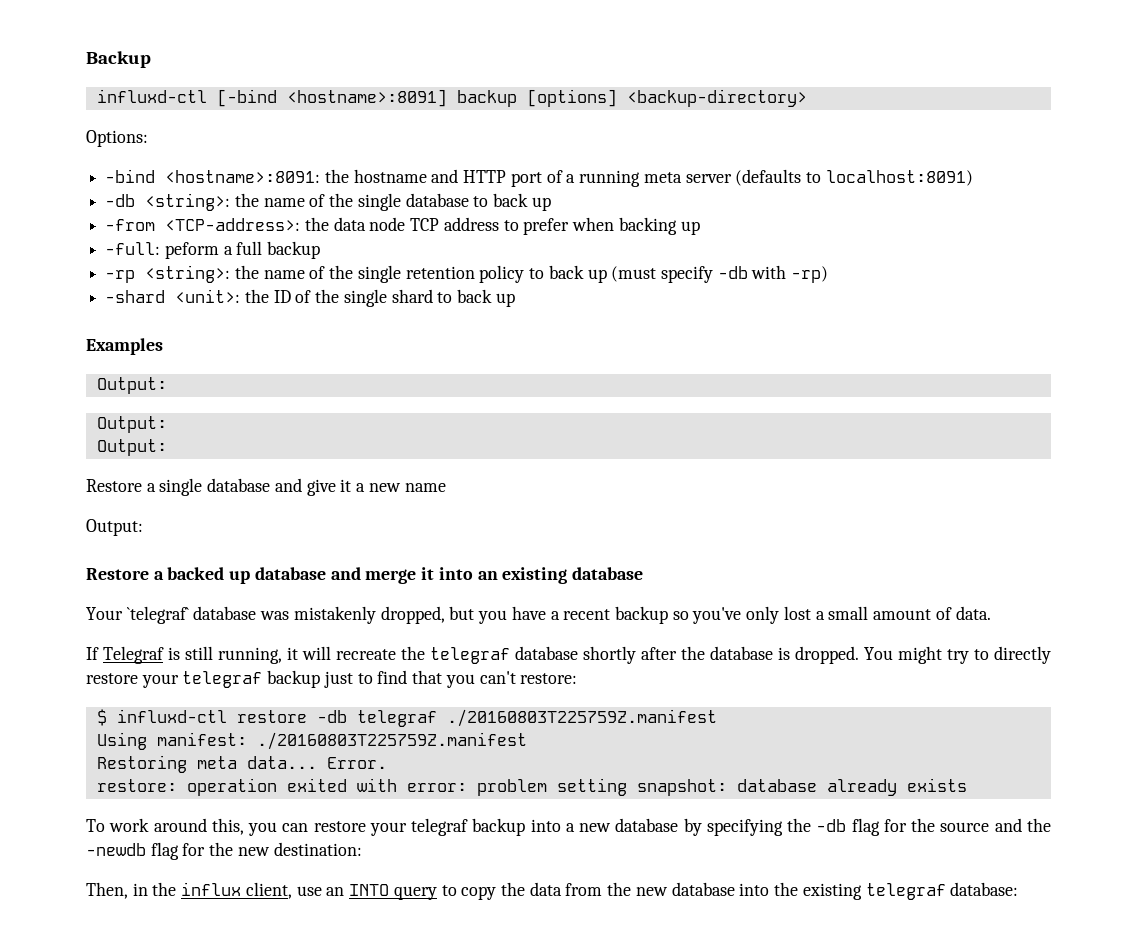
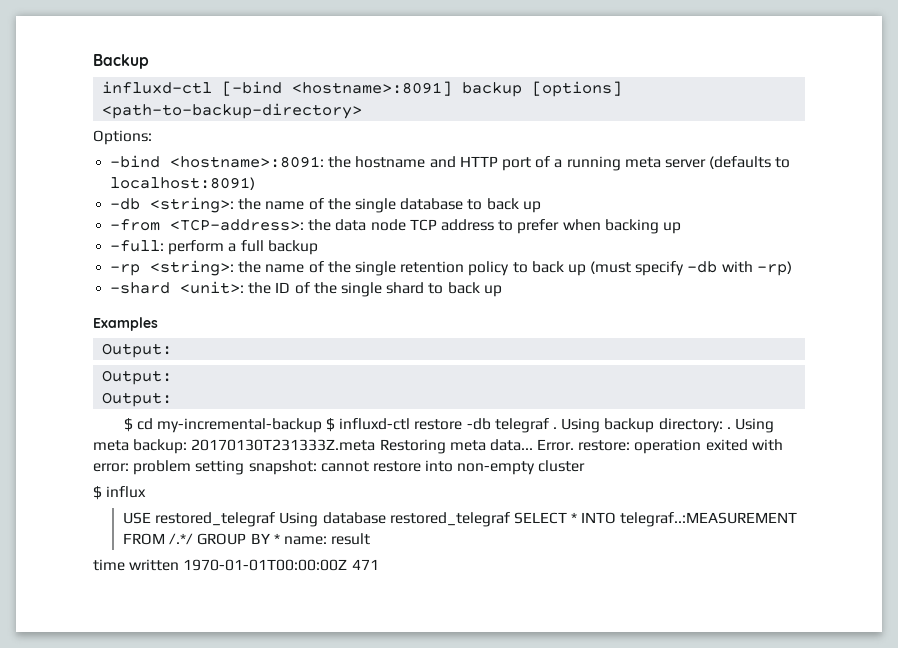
[626,89,807,107] <backup-directory> -> [102,103,363,119] <path-to-backup-directory>
[164,242,219,259] peform -> [168,240,225,255] perform
[86,478,446,496] [86,519,143,536] [86,567,643,584] [86,606,991,624] [86,646,1051,664] [86,670,578,688] Restore a single database and give it a new name // Output: // Restore a backed up database and merge it into an existing database // Your `telegraf` database was mistakenly dropped, but you have a recent backup so you've only lost a small amount of data. // If Telegraf is still running, it will recreate the telegraf database shortly after the database is dropped. You might try to directly restore your telegraf backup just to find that you can't restore: // -> [123,418,322,433] $ cd my-incremental-backup
[446,709,717,727] [96,732,527,750] ./20160803T225759Z.manifest // Using manifest: ./20160803T225759Z.manifest // -> [553,418,774,433] [93,439,376,454] . Using backup directory: . Using meta backup: 20170130T231333Z.meta
(387, 763) // -> (575, 445) none
[736,778,967,796] [86,818,1051,836] [86,842,362,860] [86,882,1019,900] database already exists // To work around this, you can restore your telegraf backup into a new database by specifying the -db flag for the source and the -newdb flag for the new destination: // Then, in the influx client, use an INTO query to copy the data from the new database into the existing telegraf database: -> [320,460,586,475] [93,486,147,500] [122,512,798,527] [122,533,371,545] [93,559,379,571] cannot restore into non-empty cluster // $ influx // USE restored_telegraf Using database restored_telegraf SELECT * INTO telegraf..:MEASUREMENT FROM /.*/ GROUP BY * name: result // time written 1970-01-01T00:00:00Z 471

